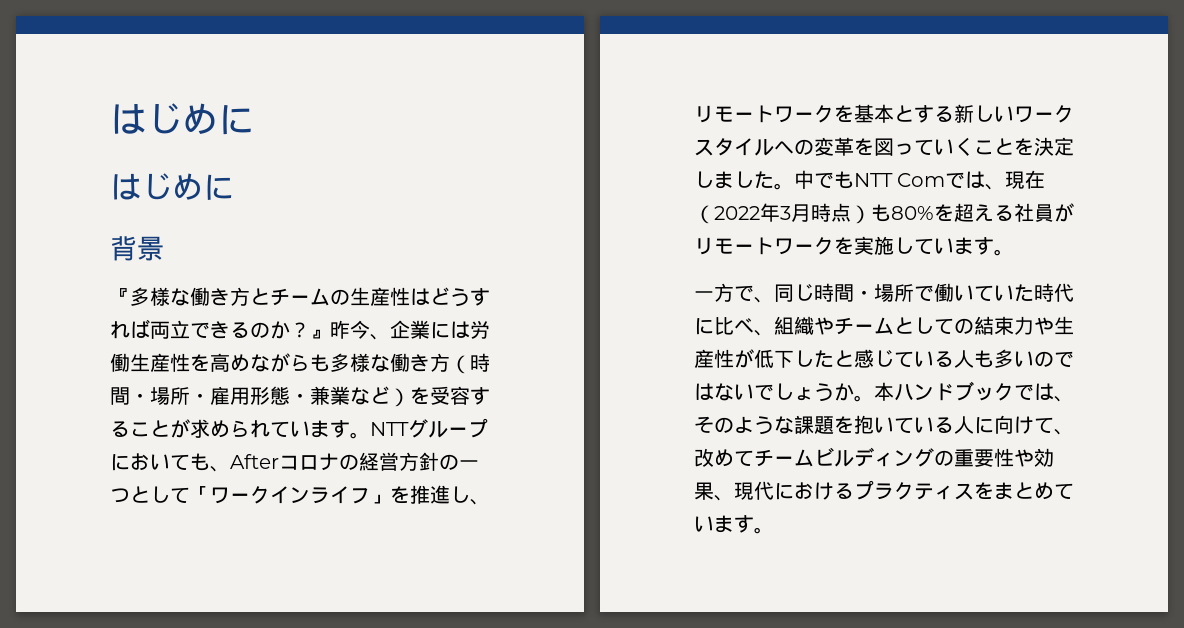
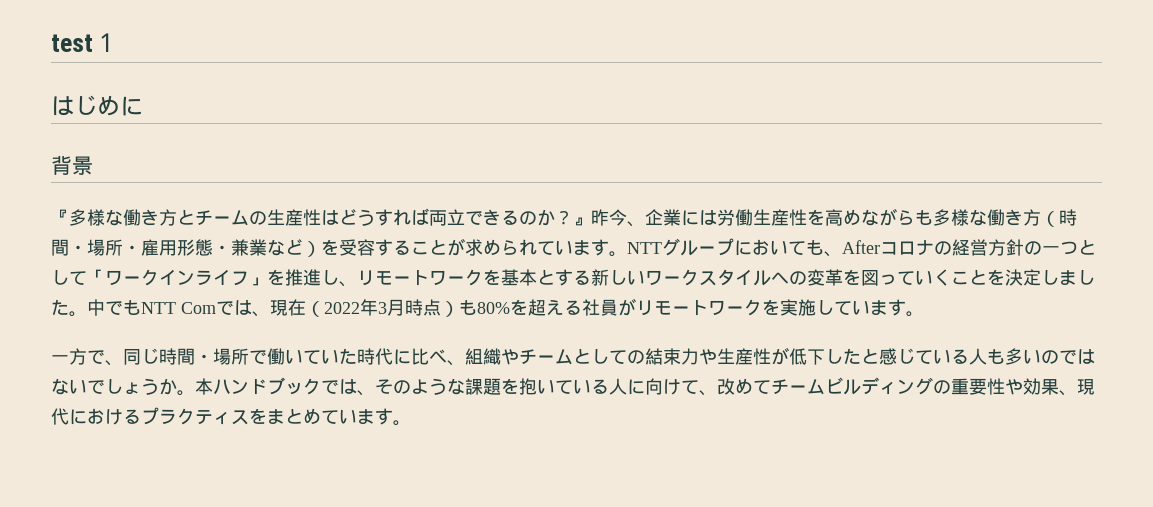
[110,103,254,135] はじめに -> [51,33,119,52] test１

